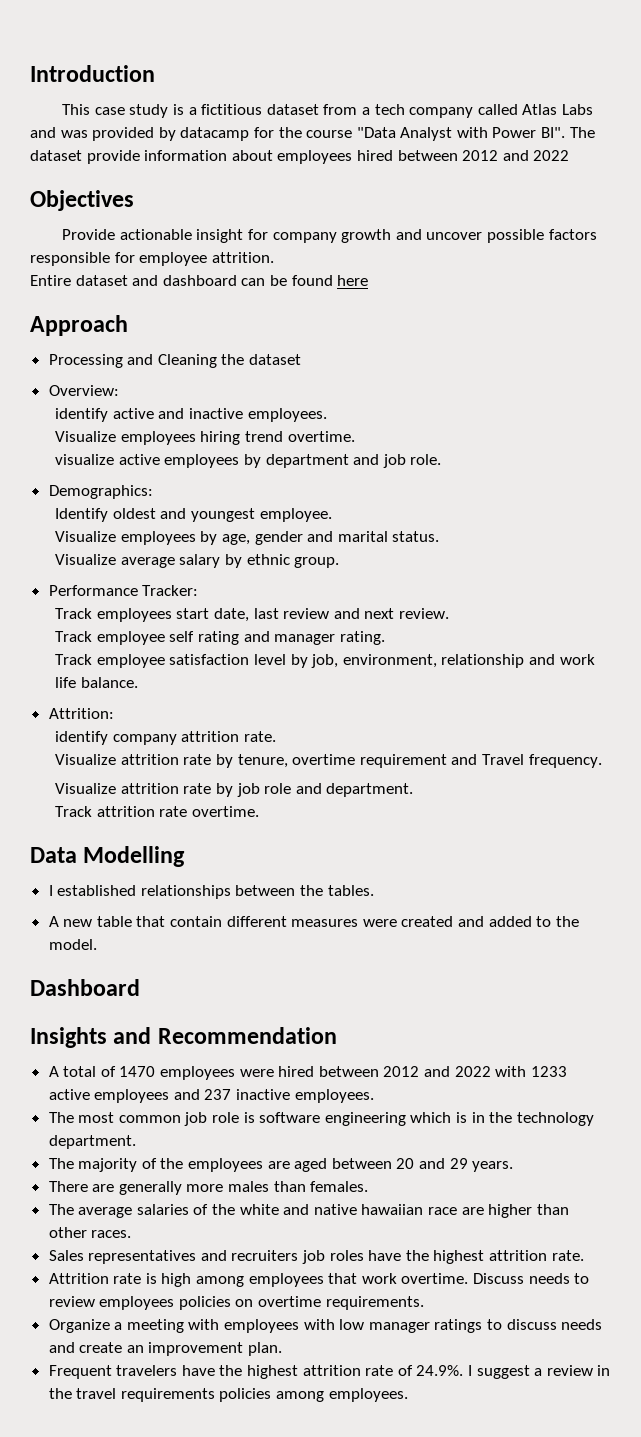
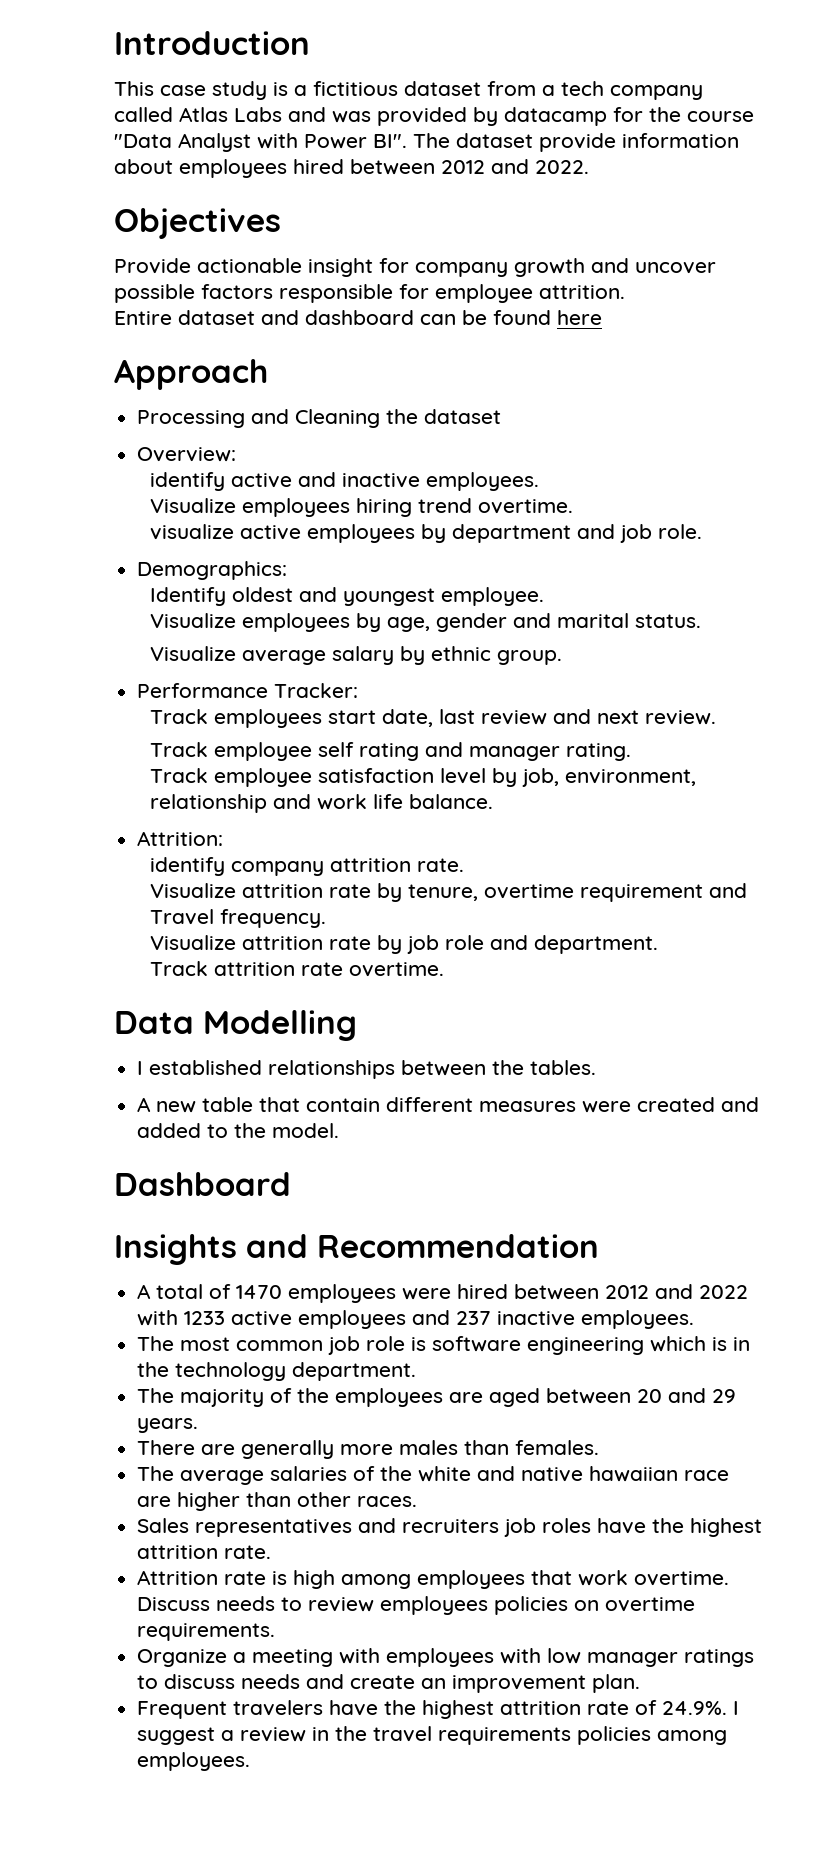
[533,150,570,161] 2022 -> [535,160,589,174] 2022.

